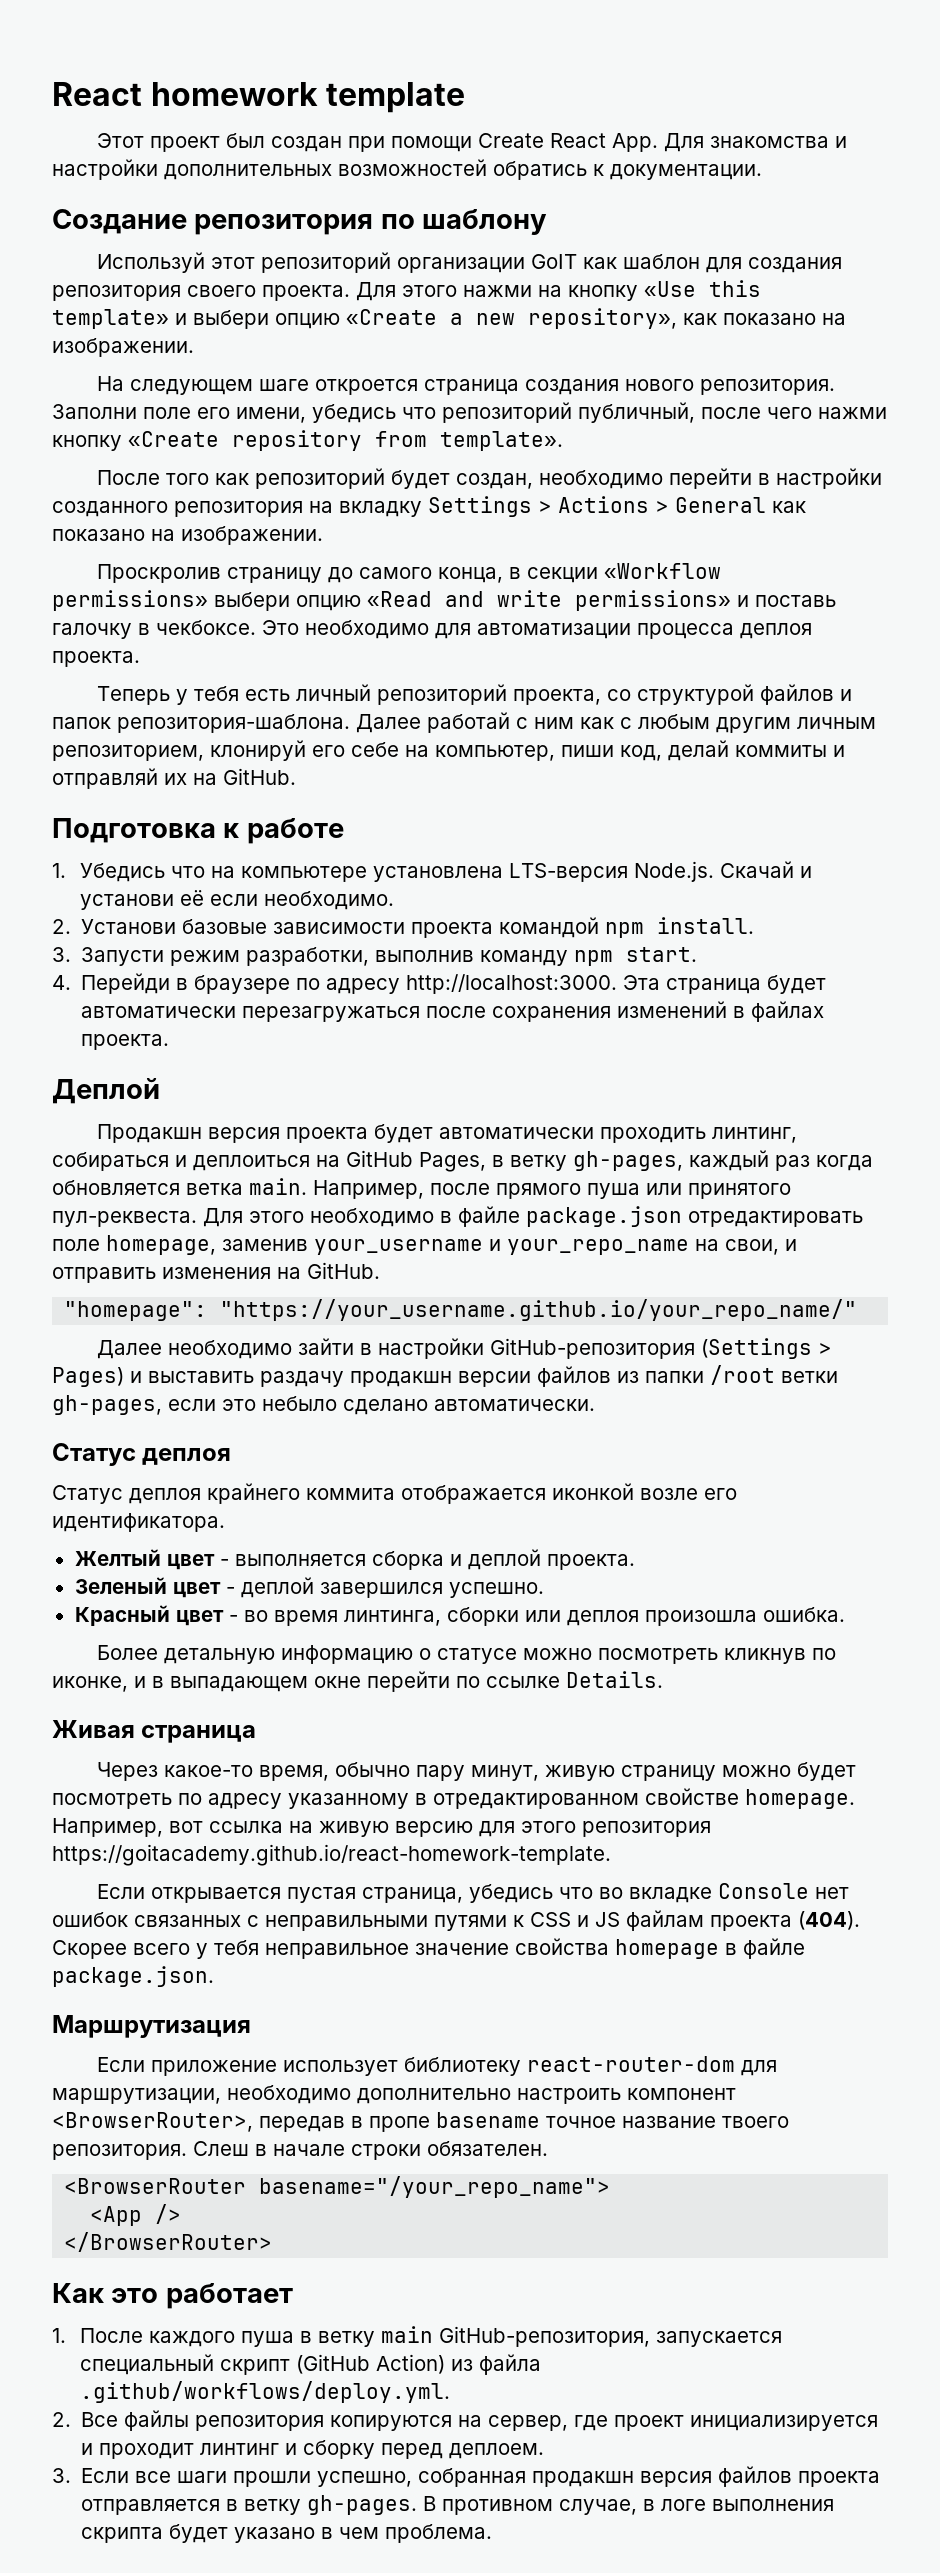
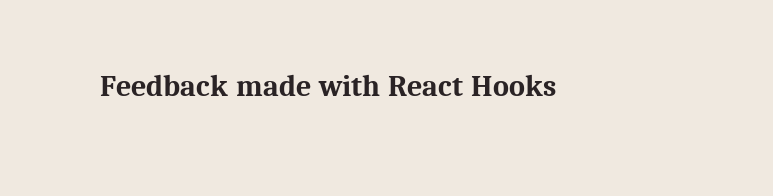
[52,82,466,113] [97,133,848,152] [52,159,762,180] [52,209,548,235] [97,252,843,273] [52,280,761,301] [52,308,846,329] [52,338,194,357] [97,376,836,395] [52,402,887,423] [52,430,563,451] [97,468,883,489] [52,496,806,517] [52,526,323,545] [97,563,722,583] [52,590,836,611] [52,620,812,639] [52,651,140,667] [97,684,853,705] [52,712,876,733] [52,740,845,761] [52,768,296,789] [52,818,344,844] [52,861,813,882] [80,890,395,910] [52,917,755,938] [52,947,698,966] [52,973,827,994] [81,1001,825,1022] [81,1034,170,1050] [52,1078,160,1104] [97,1124,798,1143] [52,1150,873,1172] [52,1178,791,1199] [52,1206,863,1227] [52,1235,797,1255] [52,1262,380,1283] [64,1299,858,1321] [97,1338,833,1359] [52,1365,838,1387] [52,1395,595,1415] [52,1443,232,1466] [52,1483,737,1504] [52,1513,225,1532] [74,1549,635,1570] [74,1577,544,1598] [74,1605,845,1626] [97,1645,837,1664] [52,1671,663,1692] [52,1720,257,1743] [97,1762,857,1781] [52,1788,855,1809] [52,1818,711,1837] [52,1844,611,1866] [97,1883,850,1903] [52,1910,860,1931] [52,1938,805,1959] [52,1966,214,1987] [52,2015,251,2038] [97,2056,778,2076] [52,2085,736,2104] [52,2112,789,2132] [52,2141,548,2160] [64,2176,611,2198] [90,2204,182,2226] [64,2232,273,2252] [52,2283,293,2309] [52,2326,783,2347] [80,2354,542,2375] [80,2381,451,2403] [52,2410,879,2431] [81,2440,545,2459] [52,2466,881,2487] [81,2495,835,2515] [81,2524,493,2543] React homework template // Этот проект был создан при помощи Create React App. Для знакомства и настройки дополнительных возможностей обратись к документации. // Создание репозитория по шаблону // Используй этот репозиторий организации GoIT как шаблон для создания репозитория своего проекта. Для этого нажми на кнопку «Use this template» и выбери опцию «Create a new repository», как показано на изображении. // На следующем шаге откроется страница создания нового репозитория. Заполни поле его имени, убедись что репозиторий публичный, после чего нажми кнопку «Create repository from template». // После того как репозиторий будет создан, необходимо перейти в настройки созданного репозитория на вкладку Settings > Actions > General как показано на изображении. // Проскролив страницу до самого конца, в секции «Workflow permissions» выбери опцию «Read and write permissions» и поставь галочку в чекбоксе. Это необходимо для автоматизации процесса деплоя проекта. // Теперь у тебя есть личный репозиторий проекта, со структурой файлов и папок репозитория-шаблона. Далее работай с ним как с любым другим личным репозиторием, клонируй его себе на компьютер, пиши код, делай коммиты и отправляй их на GitHub. // Подготовка к работе // 1. Убедись что на компьютере установлена LTS-версия Node.js. Скачай и установи её если необходимо. // 2. Установи базовые зависимости проекта командой npm install. // 3. Запусти режим разработки, выполнив команду npm start. // 4. Перейди в браузере по адресу http://localhost:3000. Эта страница будет автоматически перезагружаться после сохранения изменений в файлах проекта. // Деплой // Продакшн версия проекта будет автоматически проходить линтинг, собираться и деплоиться на GitHub Pages, в ветку gh-pages, каждый раз когда обновляется ветка main. Например, после прямого пуша или принятого пул-реквеста. Для этого необходимо в файле package.json отредактировать поле homepage, заменив your_username и your_repo_name на свои, и отправить изменения на GitHub. // "homepage": "https://your_username.github.io/your_repo_name/" // Далее необходимо зайти в настройки GitHub-репозитория (Settings > Pages) и выставить раздачу продакшн версии файлов из папки /root ветки gh-pages, если это небыло сделано автоматически. // Статус деплоя // Статус деплоя крайнего коммита отображается иконкой возле его идентификатора. // Желтый цвет - выполняется сборка и деплой проекта. // Зеленый цвет - деплой завершился успешно. // Красный цвет - во время линтинга, сборки или деплоя произошла ошибка. // Более детальную информацию о статусе можно посмотреть кликнув по иконке, и в выпадающем окне перейти по ссылке Details. // Живая страница // Через какое-то время, обычно пару минут, живую страницу можно будет посмотреть по адресу указанному в отредактированном свойстве homepage. Например, вот ссылка на живую версию для этого репозитория https://goitacademy.github.io/react-homework-template. // Если открывается пустая страница, убедись что во вкладке Console нет ошибок связанных с неправильными путями к CSS и JS файлам проекта (404). Скорее всего у тебя неправильное значение свойства homepage в файле package.json. // Маршрутизация // Если приложение использует библиотеку react-router-dom для маршрутизации, необходимо дополнительно настроить компонент <BrowserRouter>, передав в пропе basename точное название твоего репозитория. Слеш в начале строки обязателен. // <BrowserRouter basename="/your_repo_name"> // <App /> // </BrowserRouter> // Как это работает // 1. После каждого пуша в ветку main GitHub-репозитория, запускается специальный скрипт (GitHub Action) из файла .github/workflows/deploy.yml. // 2. Все файлы репозитория копируются на сервер, где проект инициализируется и проходит линтинг и сборку перед деплоем. // 3. Если все шаги прошли успешно, собранная продакшн версия файлов проекта отправляется в ветку gh-pages. В противном случае, в логе выполнения скрипта будет указано в чем проблема. -> [100,74,556,96] Feedback made with React Hooks

